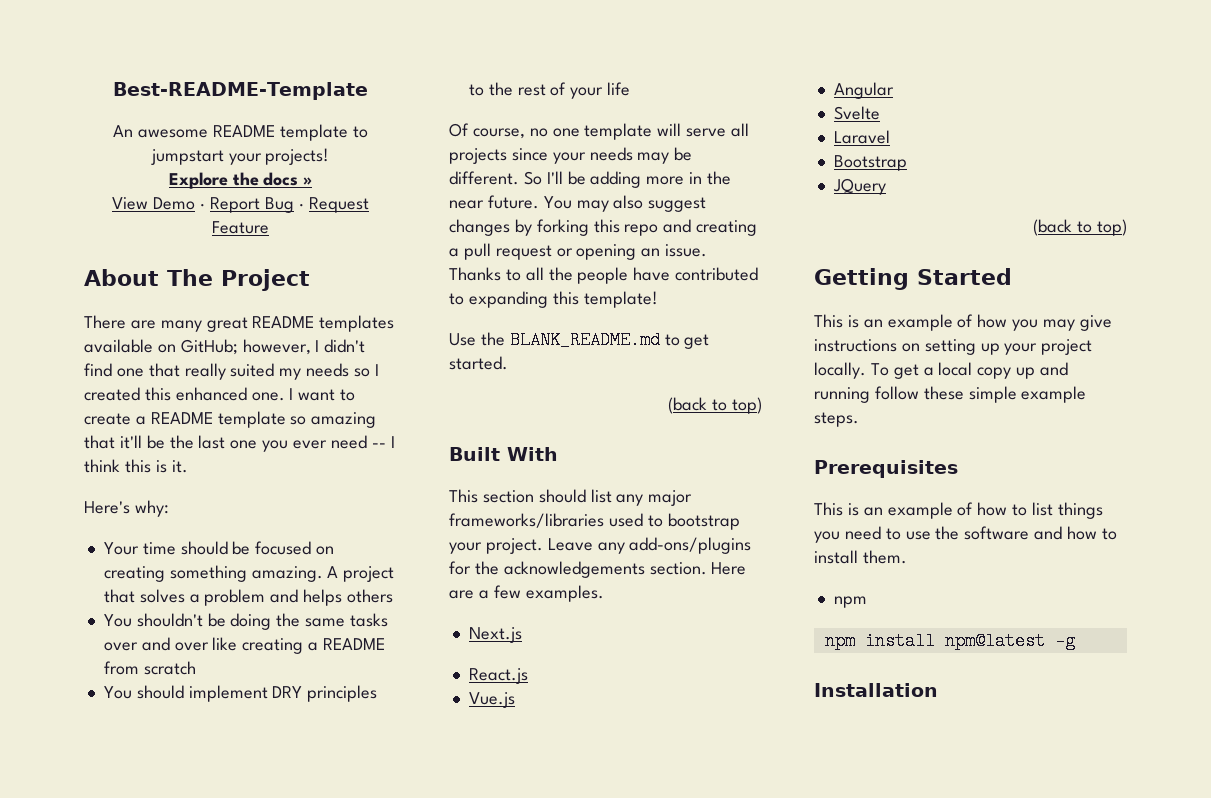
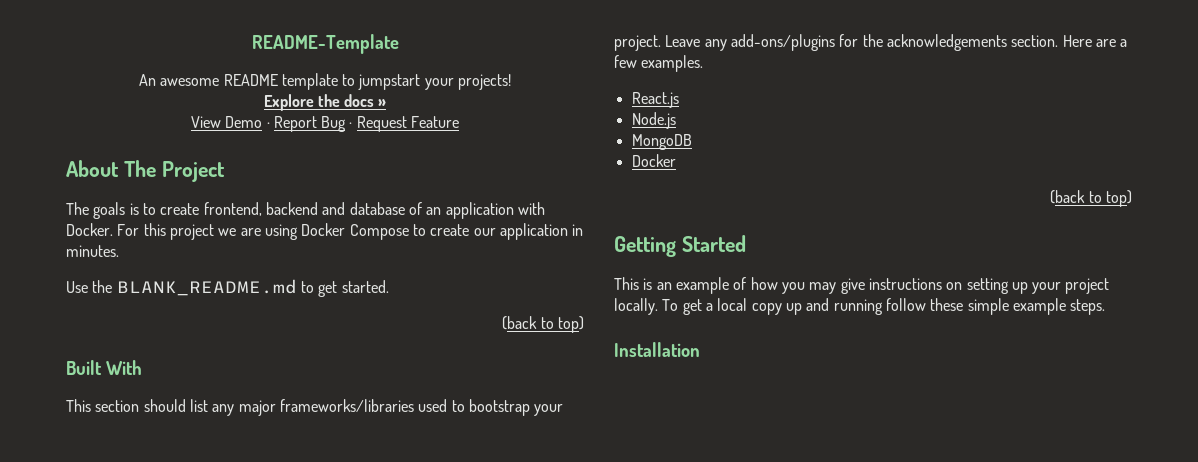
[112,82,369,100] Best-README-Template -> [251,34,399,54] README-Template
[84,315,395,332] [84,339,366,355] [84,363,379,380] [84,387,356,401] [84,411,377,428] [84,435,395,452] [84,459,188,473] [84,500,169,517] [103,541,335,555] [103,565,395,582] [103,589,393,606] [103,613,388,630] [103,637,385,654] [103,661,196,675] [103,685,378,702] [468,82,631,99] [449,123,750,140] [449,147,693,164] [449,171,732,188] [449,195,707,212] [449,219,758,236] [449,243,708,260] [449,267,759,284] [449,291,658,308] There are many great README templates available on GitHub; however, I didn't find one that really suited my needs so I created this enhanced one. I want to create a README template so amazing that it'll be the last one you ever need -- I think this is it. // Here's why: // Your time should be focused on creating something amazing. A project that solves a problem and helps others // You shouldn't be doing the same tasks over and over like creating a README from scratch // You should implement DRY principles to the rest of your life // Of course, no one template will serve all projects since your needs may be different. So I'll be adding more in the near future. You may also suggest changes by forking this repo and creating a pull request or opening an issue. Thanks to all the people have contributed to expanding this template! -> [66,202,545,219] [66,223,584,240] [66,245,119,257] The goals is to create frontend, backend and database of an application with Docker. For this project we are using Docker Compose to create our application in minutes.
[468,627,522,643] // Next.js -> (704, 63) none
[468,692,515,708] [833,82,894,99] [833,106,880,120] [833,130,890,144] [833,155,907,171] [832,178,886,195] Vue.js // Angular // Svelte // Laravel // Bootstrap // JQuery -> [631,112,676,129] [631,134,692,150] [631,154,676,167] Node.js // MongoDB // Docker
[814,460,958,478] [814,502,1103,519] [814,526,1117,543] [814,550,907,564] [833,596,867,608] [824,632,1075,650] // Prerequisites // This is an example of how to list things you need to use the software and how to install them. // npm // npm install npm@latest -g -> (1106, 307) none

